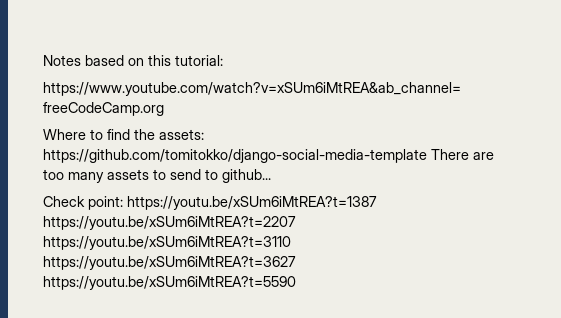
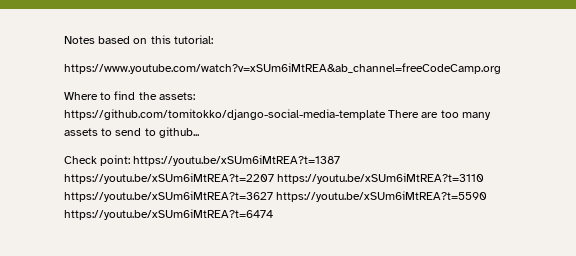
(296, 283) none -> [64,209,273,220] https://youtu.be/xSUm6iMtREA?t=6474

